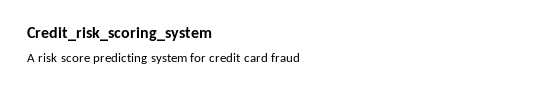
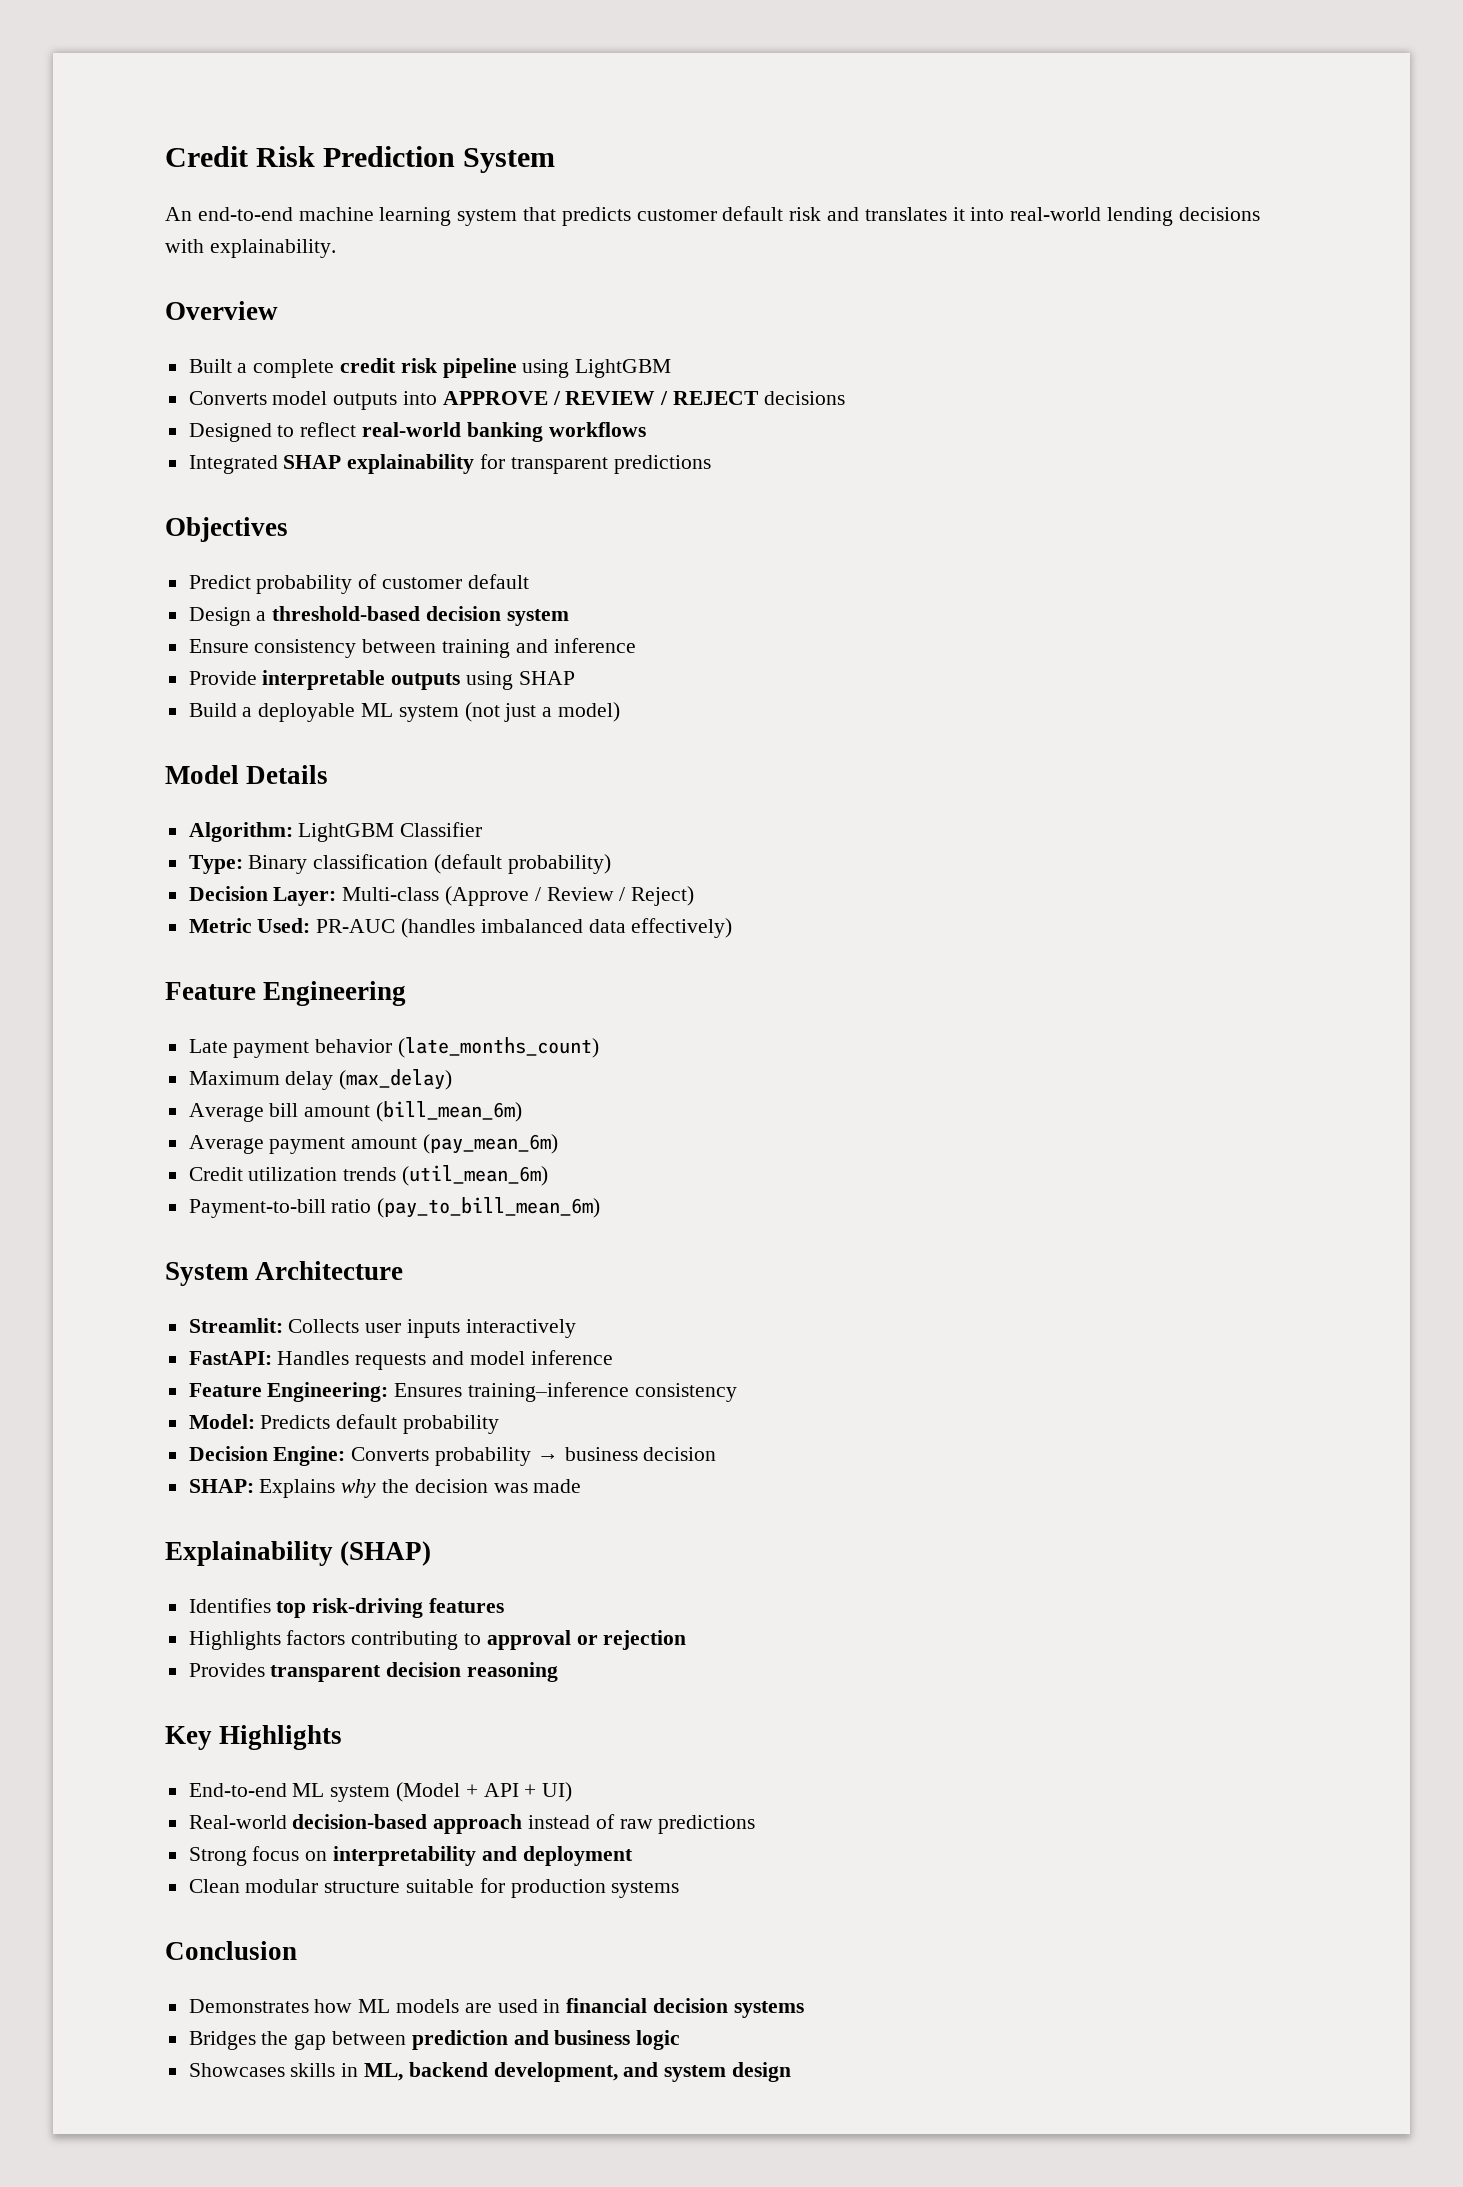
[27,27,212,41] [27,53,300,64] Credit_risk_scoring_system // A risk score predicting system for credit card fraud -> [165,146,556,173] [165,206,1260,226] [165,239,336,258] [165,301,278,320] [188,358,672,378] [188,391,845,410] [188,422,646,442] [188,454,711,474] [165,517,288,542] [188,574,529,594] [188,606,569,626] [188,638,636,658] [188,670,575,690] [188,702,621,722] [165,765,329,784] [188,822,483,842] [188,854,611,874] [188,886,695,906] [188,918,733,938] [165,981,407,1006] [188,1037,600,1058] [188,1069,453,1090] [188,1101,523,1122] [188,1134,559,1154] [188,1165,549,1186] [188,1197,601,1218] [165,1261,404,1286] [188,1318,576,1338] [188,1350,613,1370] [188,1382,737,1402] [188,1414,500,1434] [188,1446,717,1466] [188,1479,582,1498] [165,1541,432,1566] [188,1598,505,1618] [188,1630,687,1650] [188,1662,559,1682] [165,1725,343,1750] [188,1782,573,1802] [188,1814,756,1834] [188,1846,633,1866] [188,1878,680,1898] [165,1941,297,1960] [188,1998,804,2018] [188,2030,681,2050] [188,2062,792,2082] Credit Risk Prediction System // An end-to-end machine learning system that predicts customer default risk and translates it into real-world lending decisions with explainability. // Overview // Built a complete credit risk pipeline using LightGBM // Converts model outputs into APPROVE / REVIEW / REJECT decisions // Designed to reflect real-world banking workflows // Integrated SHAP explainability for transparent predictions // Objectives // Predict probability of customer default // Design a threshold-based decision system // Ensure consistency between training and inference // Provide interpretable outputs using SHAP // Build a deployable ML system (not just a model) // Model Details // Algorithm: LightGBM Classifier // Type: Binary classification (default probability) // Decision Layer: Multi-class (Approve / Review / Reject) // Metric Used: PR-AUC (handles imbalanced data effectively) // Feature Engineering // Late payment behavior (late_months_count) // Maximum delay (max_delay) // Average bill amount (bill_mean_6m) // Average payment amount (pay_mean_6m) // Credit utilization trends (util_mean_6m) // Payment-to-bill ratio (pay_to_bill_mean_6m) // System Architecture // Streamlit: Collects user inputs interactively // FastAPI: Handles requests and model inference // Feature Engineering: Ensures training–inference consistency // Model: Predicts default probability // Decision Engine: Converts probability → business decision // SHAP: Explains why the decision was made // Explainability (SHAP) // Identifies top risk-driving features // Highlights factors contributing to approval or rejection // Provides transparent decision reasoning // Key Highlights // End-to-end ML system (Model + API + UI) // Real-world decision-based approach instead of raw predictions // Strong focus on interpretability and deployment // Clean modular structure suitable for production systems // Conclusion // Demonstrates how ML models are used in financial decision systems // Bridges the gap between prediction and business logic // Showcases skills in ML, backend development, and system design

